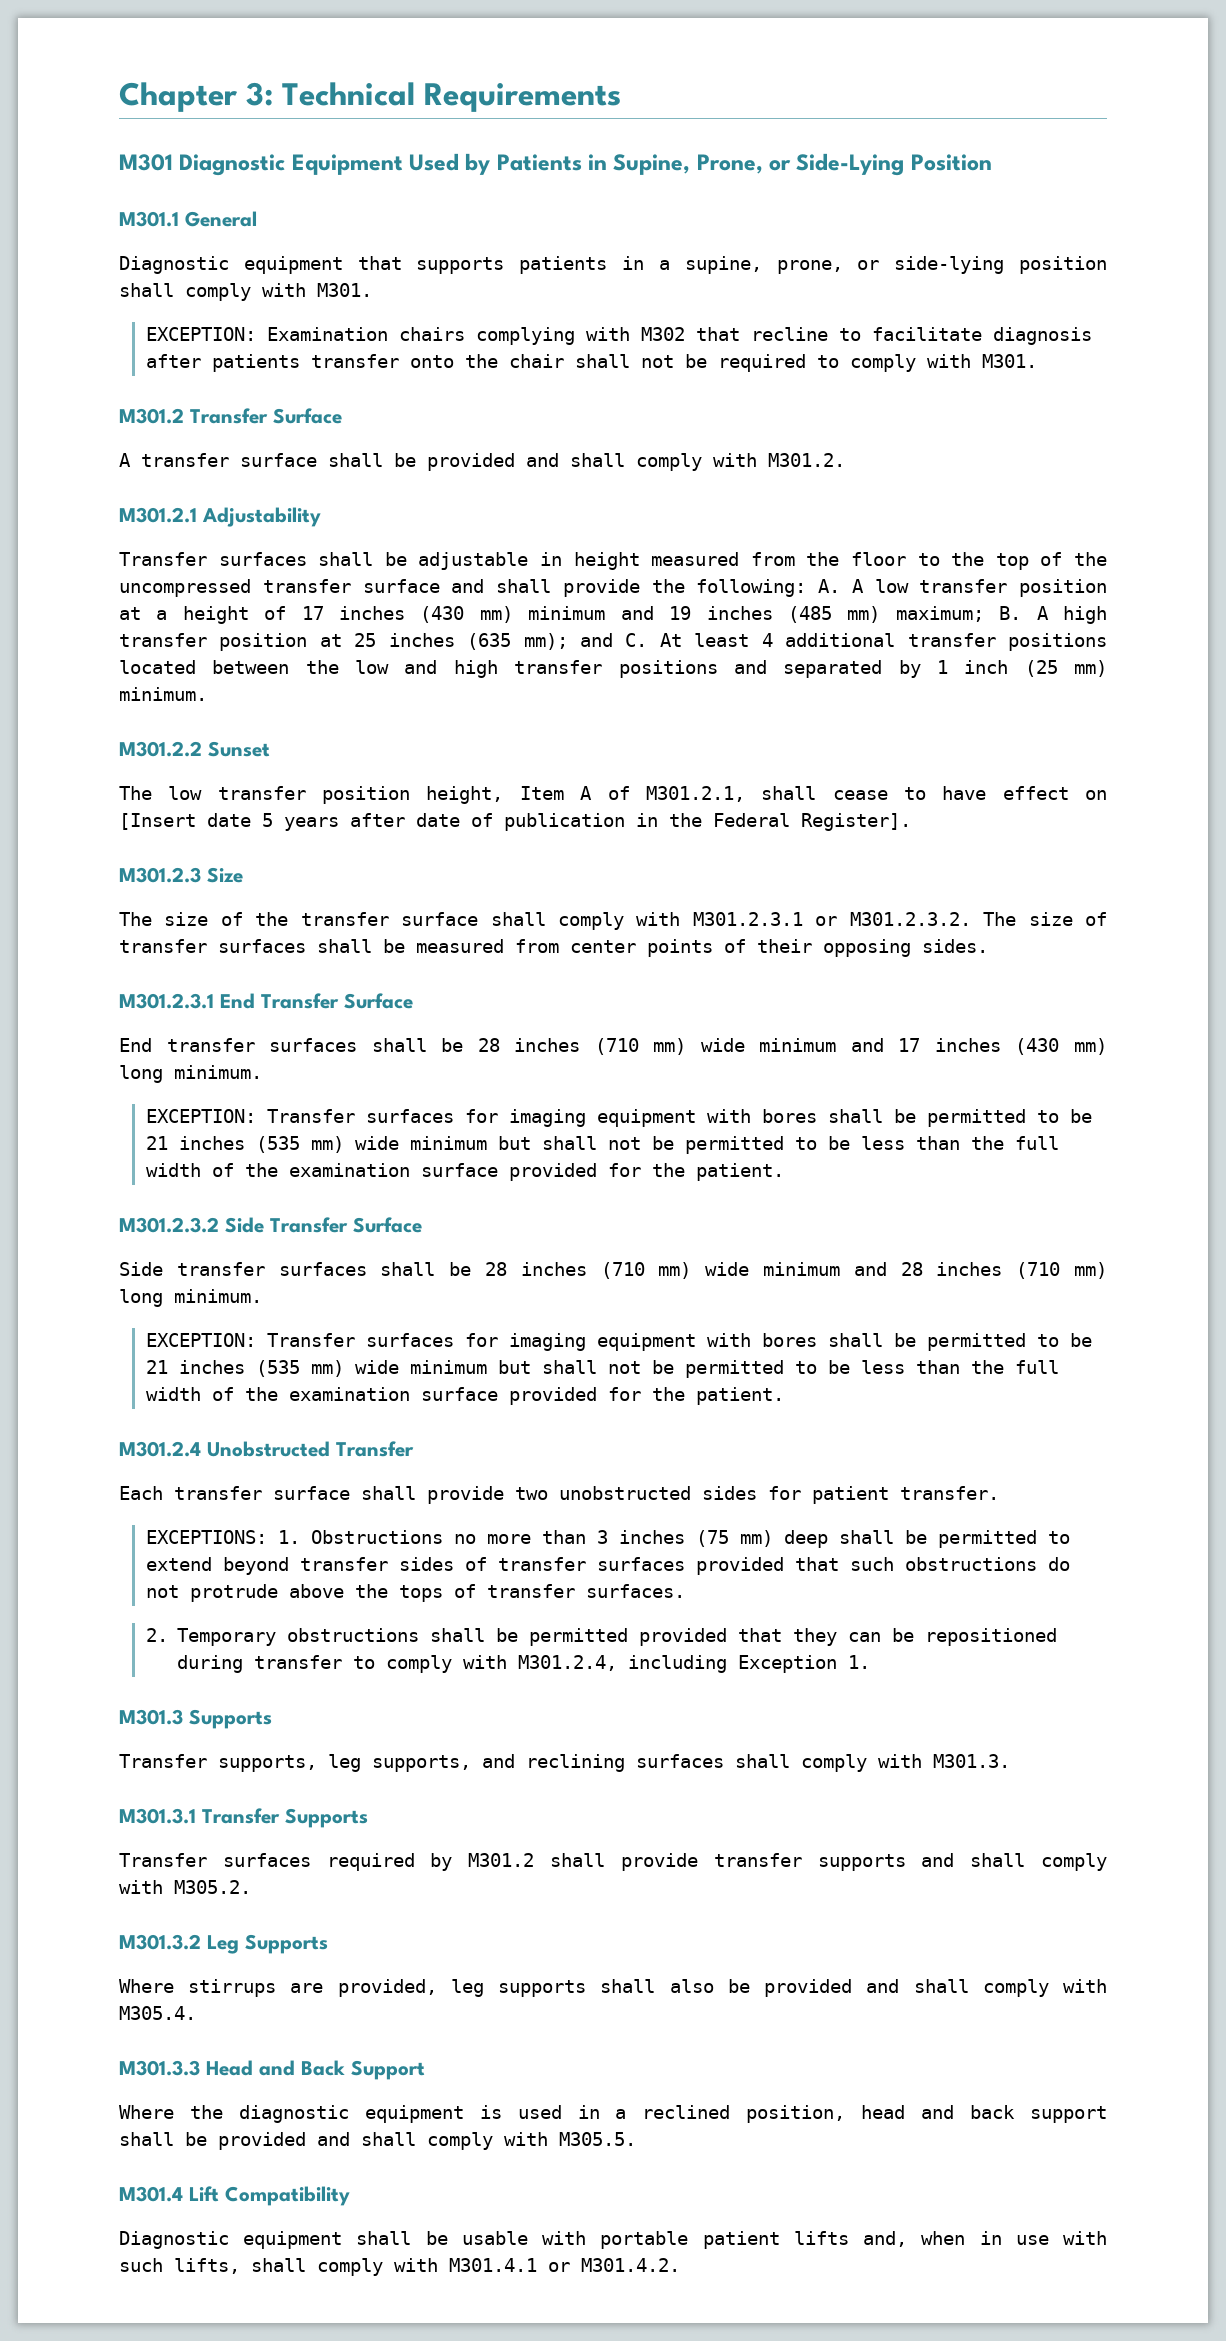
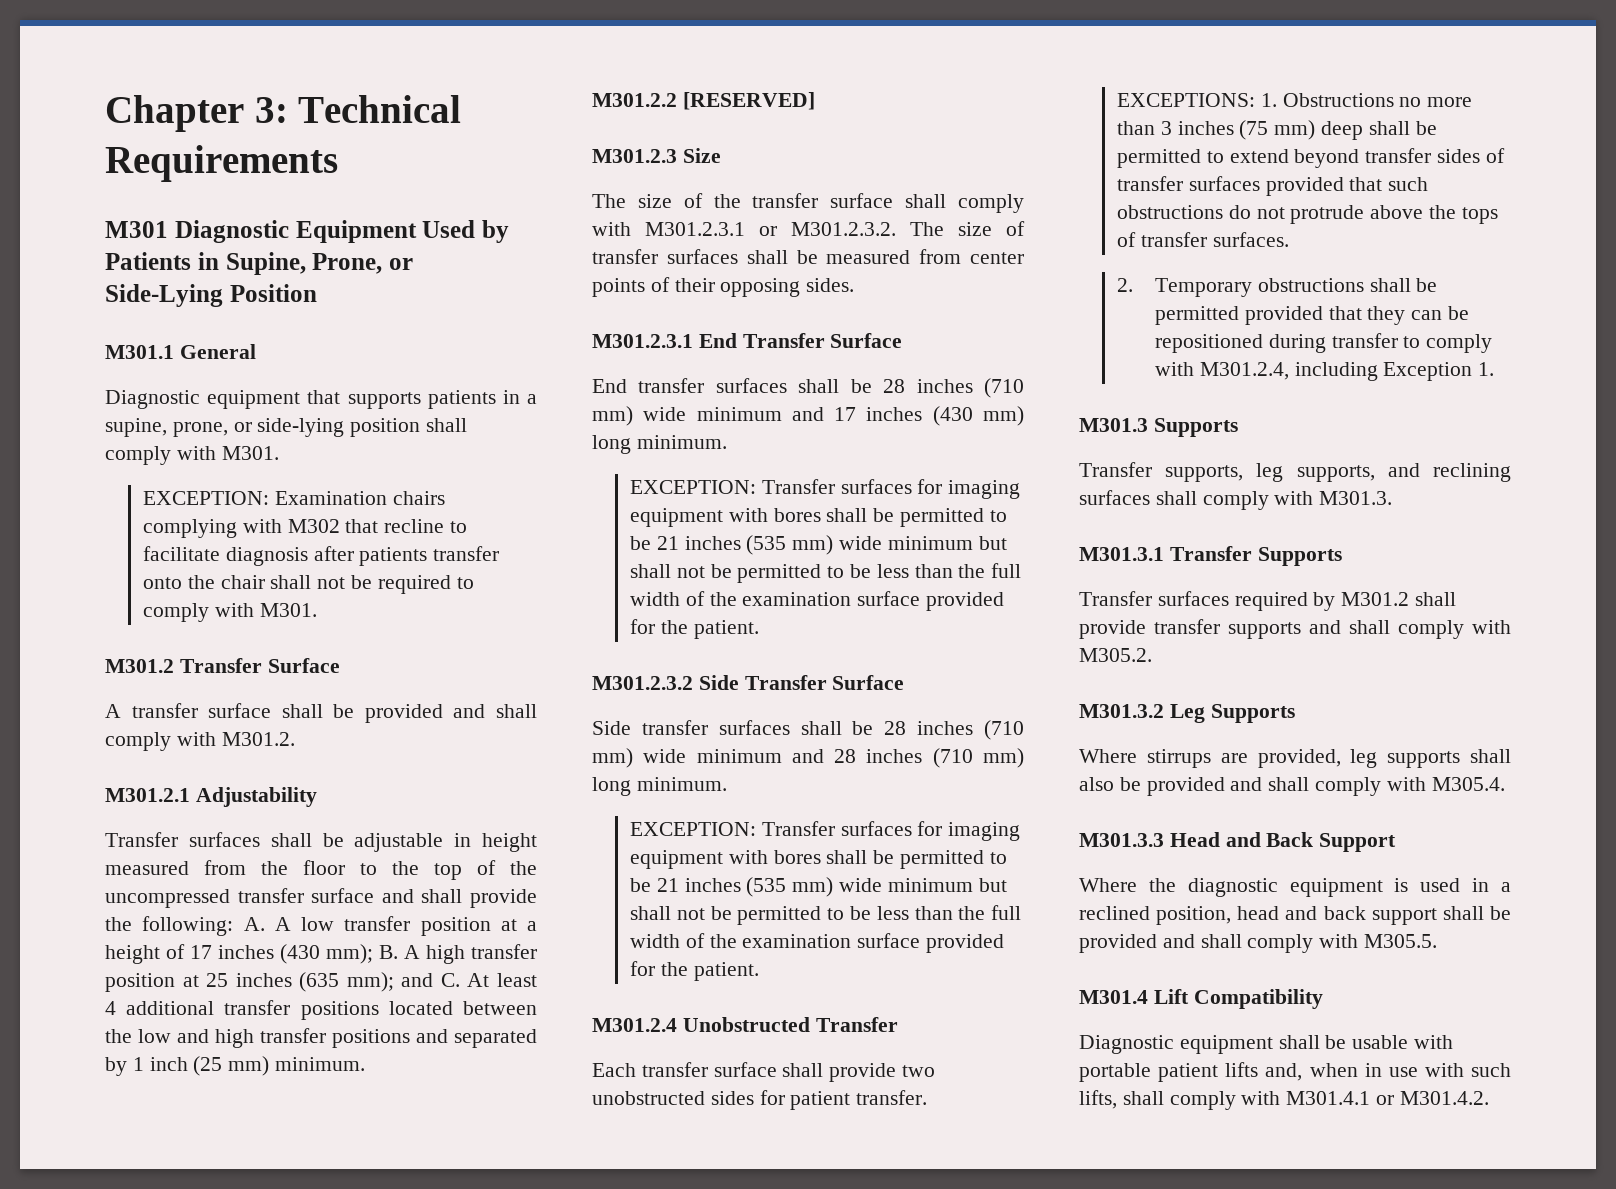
[479,606,984,623] mm) minimum and 19 inches (485 mm) maximum; -> [326,944,373,964] mm);
[208,741,270,757] [119,786,1107,804] [119,813,911,831] Sunset // The low transfer position height, Item A of M301.2.1, shall cease to have effect on [Insert date 5 years after date of publication in the Federal Register]. -> [682,92,815,110] [RESERVED]

